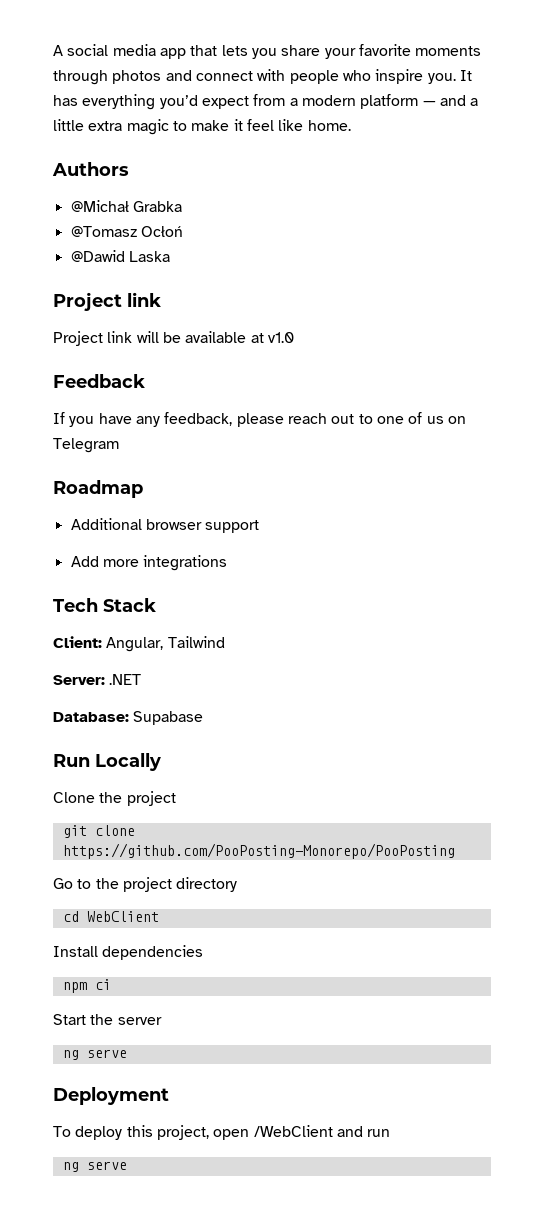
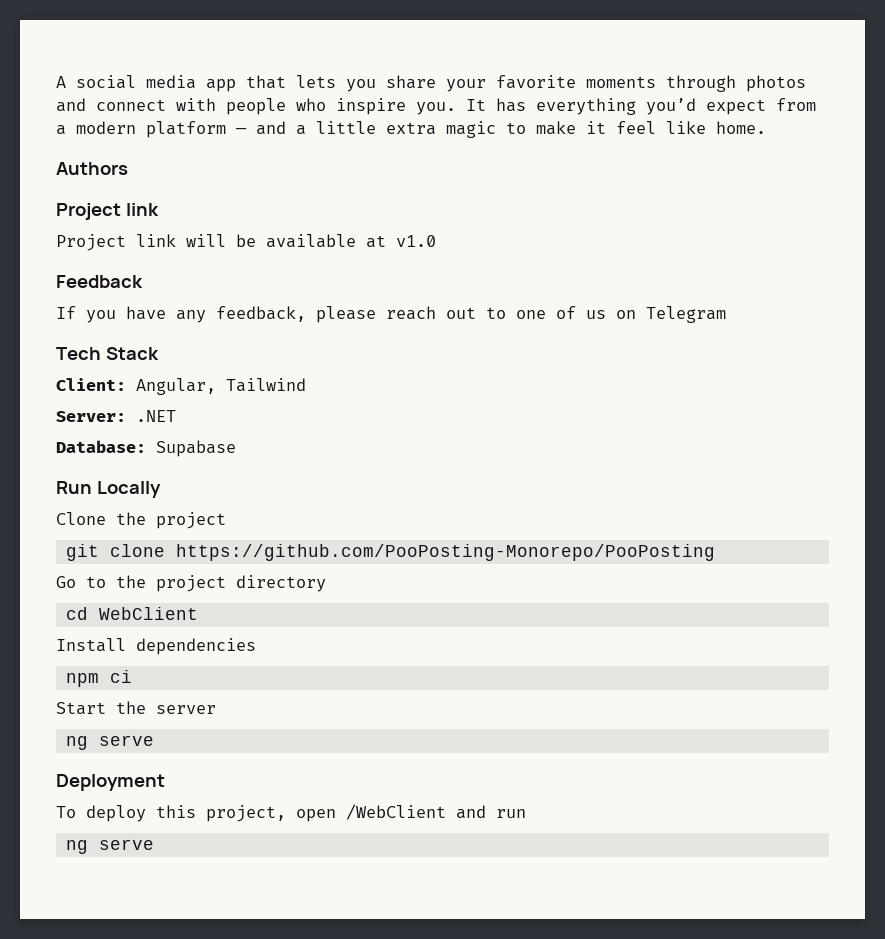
[70,200,182,212] [70,226,183,237] [70,250,170,262] // @Michał Grabka // @Tomasz Ocłoń // @Dawid Laska -> (128, 168) none
[53,480,143,498] [70,518,260,533] [70,555,228,571] // Roadmap // Additional browser support // Add more integrations -> (726, 314) none

